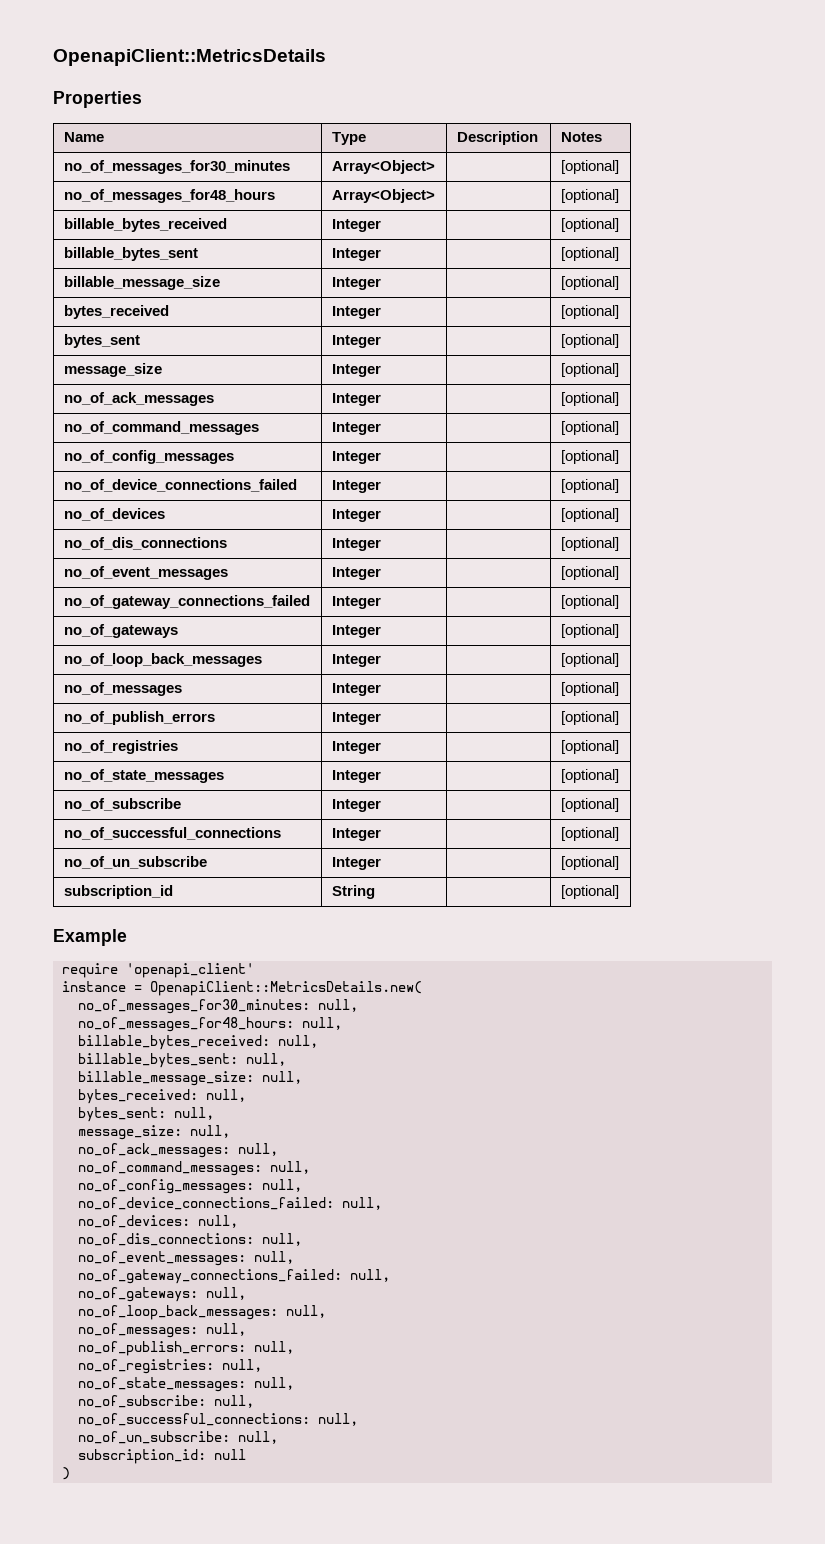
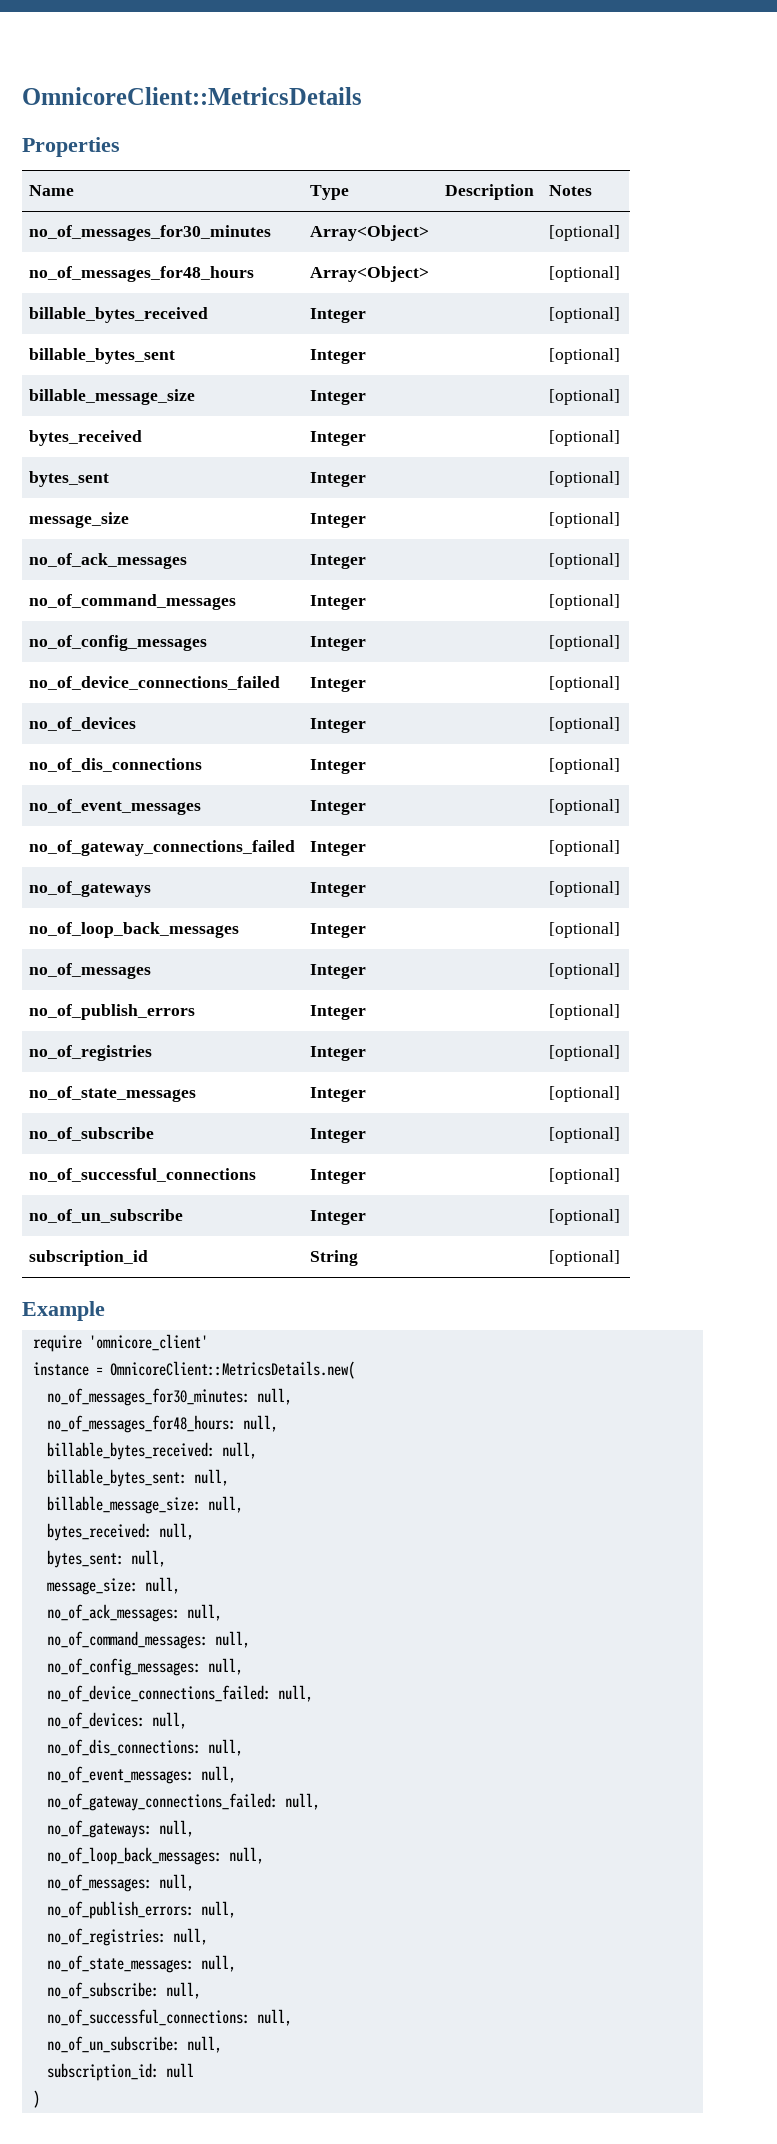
[53,49,326,66] OpenapiClient::MetricsDetails -> [22,87,362,105] OmnicoreClient::MetricsDetails
[126,963,254,978] 'openapi_client' -> [88,1334,208,1351] 'omnicore_client'
[150,981,422,996] OpenapiClient::MetricsDetails.new( -> [109,1361,355,1379] OmnicoreClient::MetricsDetails.new(

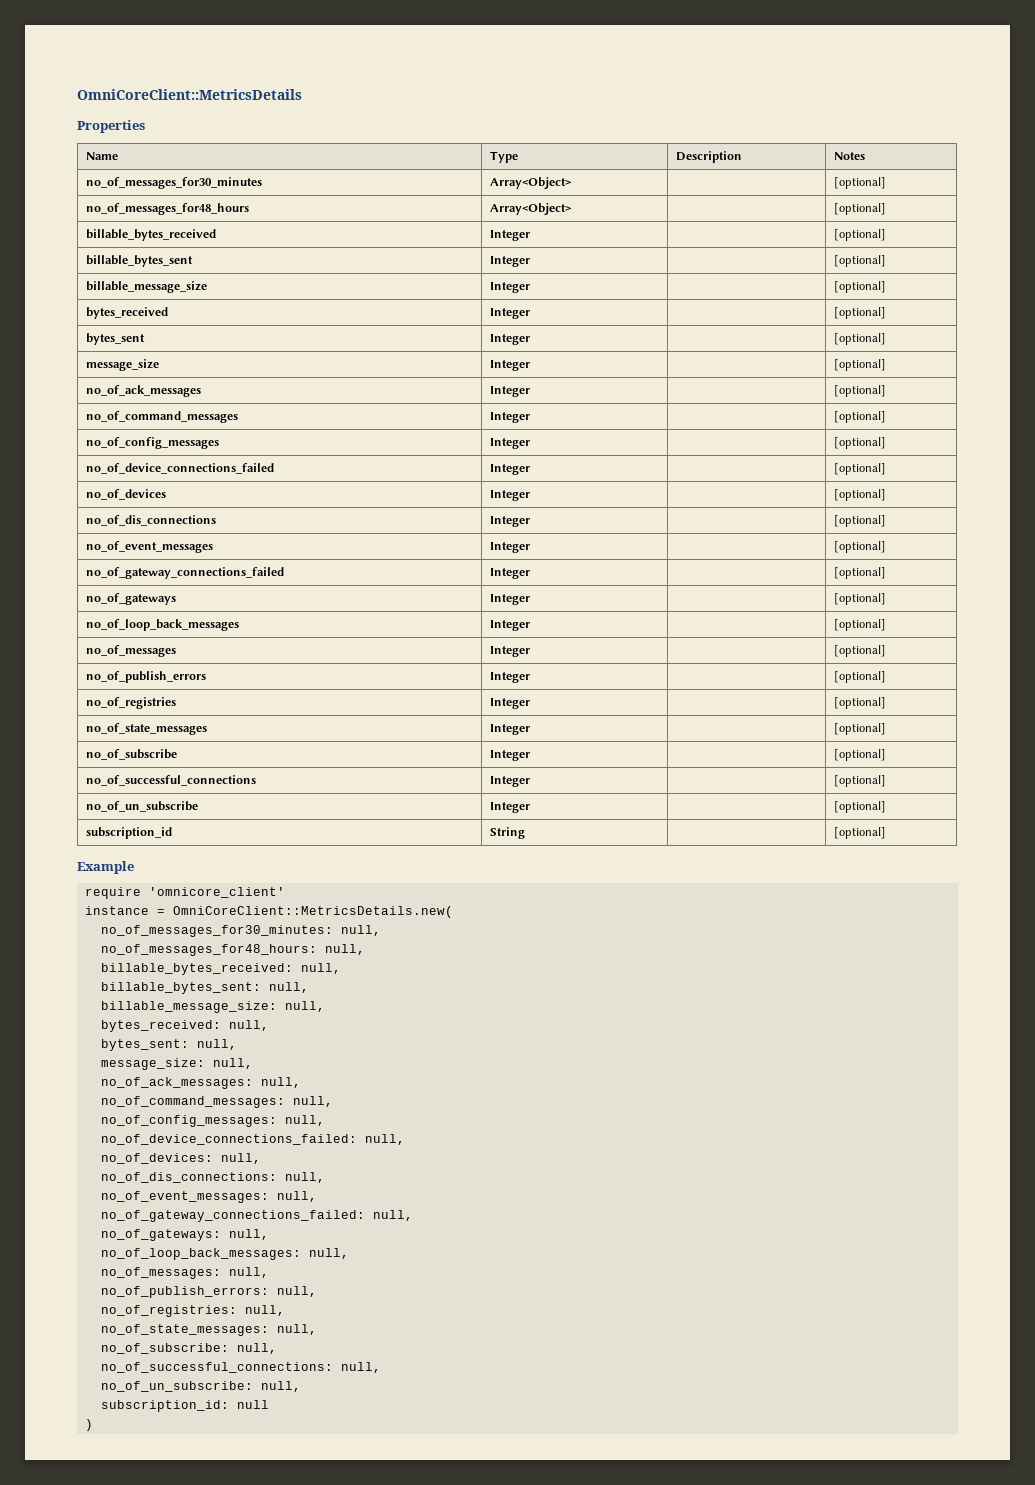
[22,87,362,105] OmnicoreClient::MetricsDetails -> [77,89,302,100] OmniCoreClient::MetricsDetails
[109,1361,355,1379] OmnicoreClient::MetricsDetails.new( -> [172,906,453,918] OmniCoreClient::MetricsDetails.new(

